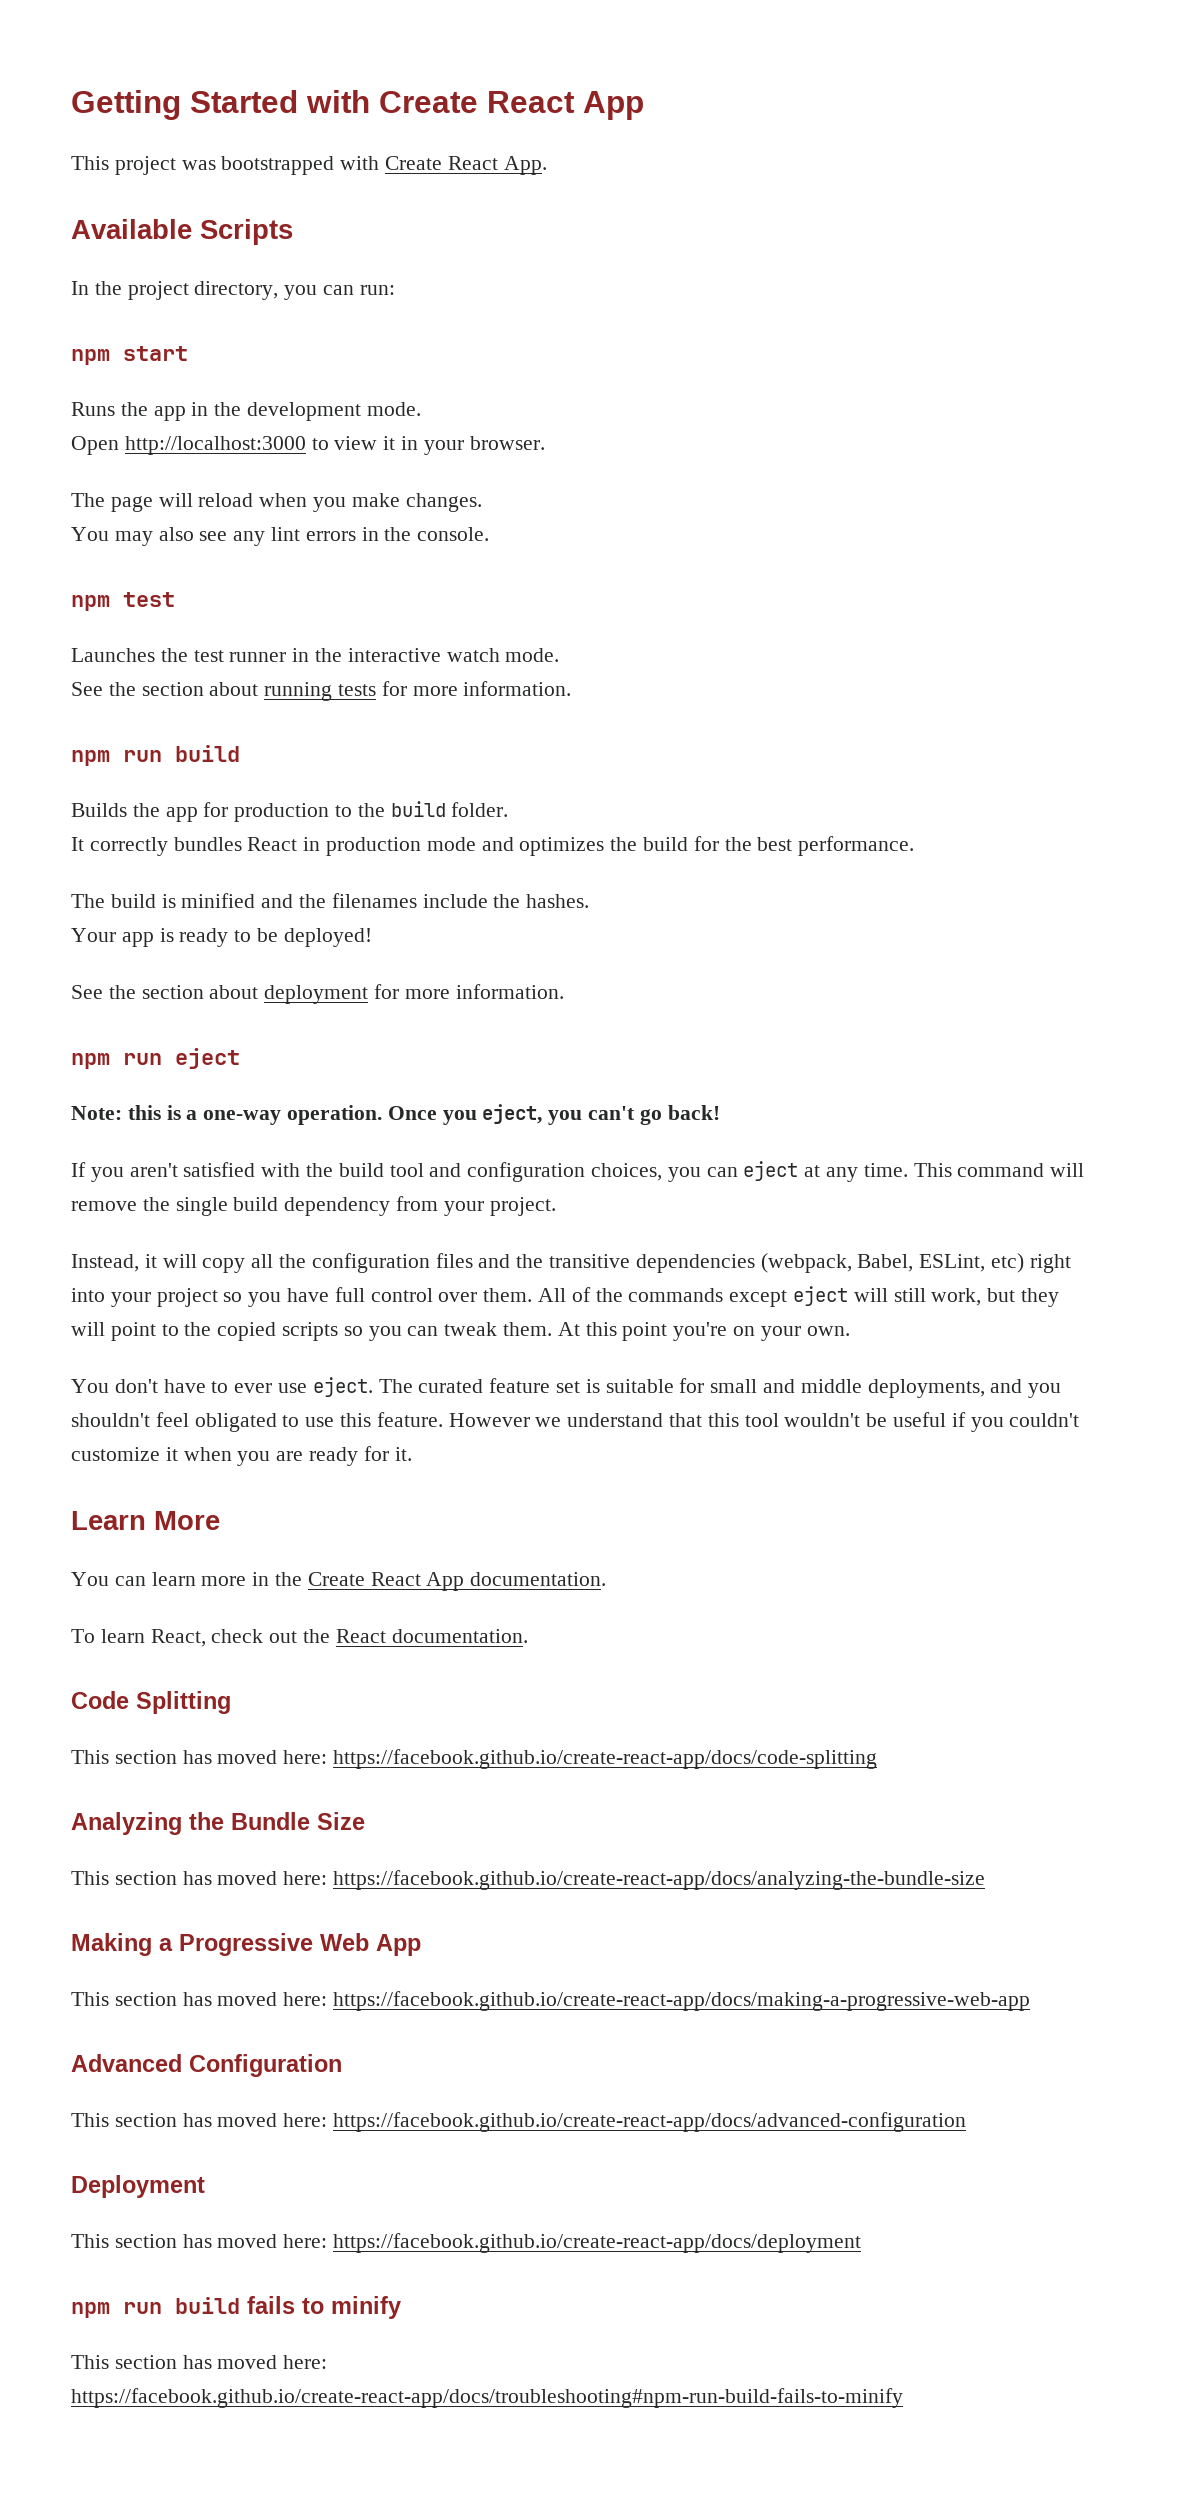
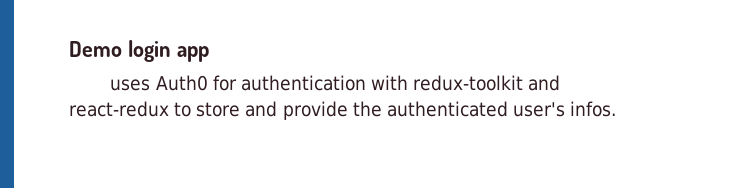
[71,90,644,120] [71,156,547,175] [71,219,293,245] [71,281,395,300] [71,346,188,365] [71,402,421,421] [71,436,545,455] [71,493,482,512] [71,527,490,546] [71,592,175,611] [71,648,560,662] [71,681,572,701] [71,745,240,766] [71,801,509,822] [71,836,915,856] [71,893,590,908] [71,928,372,947] [71,984,564,1004] [71,1048,240,1069] [71,1104,720,1125] [71,1161,1085,1182] [71,1196,556,1216] [71,1253,1071,1273] [71,1286,1060,1307] [71,1322,850,1341] [71,1377,1062,1398] [71,1412,1080,1432] [71,1446,412,1466] [71,1511,220,1530] [71,1572,607,1591] [71,1629,528,1647] [71,1691,231,1714] [71,1749,878,1769] [71,1812,365,1835] [71,1870,986,1890] [71,1933,421,1956] [71,1991,1031,2011] [71,2054,342,2077] [71,2112,967,2132] [71,2175,205,2198] [71,2233,862,2253] [71,2296,401,2319] [71,2355,328,2369] [71,2388,903,2408] Getting Started with Create React App // This project was bootstrapped with Create React App. // Available Scripts // In the project directory, you can run: // npm start // Runs the app in the development mode. // Open http://localhost:3000 to view it in your browser. // The page will reload when you make changes. // You may also see any lint errors in the console. // npm test // Launches the test runner in the interactive watch mode. // See the section about running tests for more information. // npm run build // Builds the app for production to the build folder. // It correctly bundles React in production mode and optimizes the build for the best performance. // The build is minified and the filenames include the hashes. // Your app is ready to be deployed! // See the section about deployment for more information. // npm run eject // Note: this is a one-way operation. Once you eject, you can't go back! // If you aren't satisfied with the build tool and configuration choices, you can eject at any time. This command will remove the single build dependency from your project. // Instead, it will copy all the configuration files and the transitive dependencies (webpack, Babel, ESLint, etc) right into your project so you have full control over them. All of the commands except eject will still work, but they will point to the copied scripts so you can tweak them. At this point you're on your own. // You don't have to ever use eject. The curated feature set is suitable for small and middle deployments, and you shouldn't feel obligated to use this feature. However we understand that this tool wouldn't be useful if you couldn't customize it when you are ready for it. // Learn More // You can learn more in the Create React App documentation. // To learn React, check out the React documentation. // Code Splitting // This section has moved here: https://facebook.github.io/create-react-app/docs/code-splitting // Analyzing the Bundle Size // This section has moved here: https://facebook.github.io/create-react-app/docs/analyzing-the-bundle-size // Making a Progressive Web App // This section has moved here: https://facebook.github.io/create-react-app/docs/making-a-progressive-web-app // Advanced Configuration // This section has moved here: https://facebook.github.io/create-react-app/docs/advanced-configuration // Deployment // This section has moved here: https://facebook.github.io/create-react-app/docs/deployment // npm run build fails to minify // This section has moved here: https://facebook.github.io/create-react-app/docs/troubleshooting#npm-run-build-fails-to-minify -> [69,40,209,62] [110,75,561,91] [69,101,617,120] Demo login app // uses Auth0 for authentication with redux-toolkit and react-redux to store and provide the authenticated user's infos.

